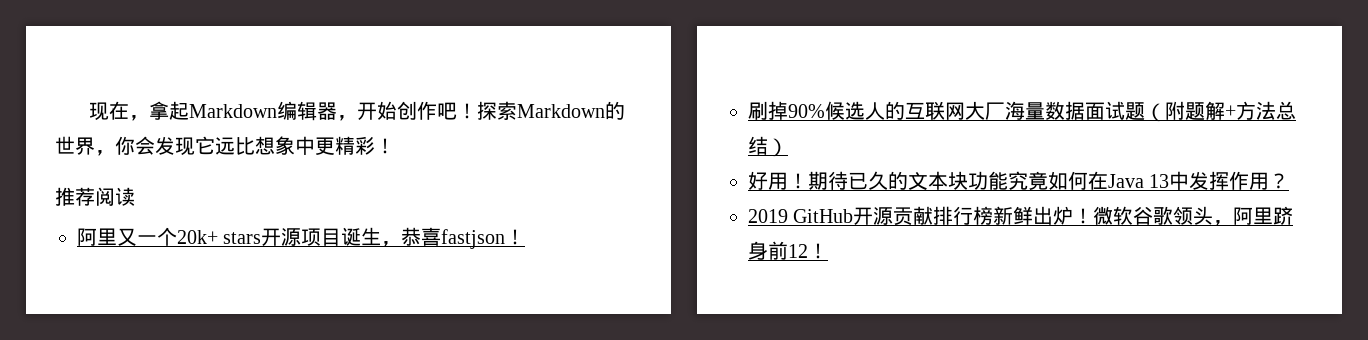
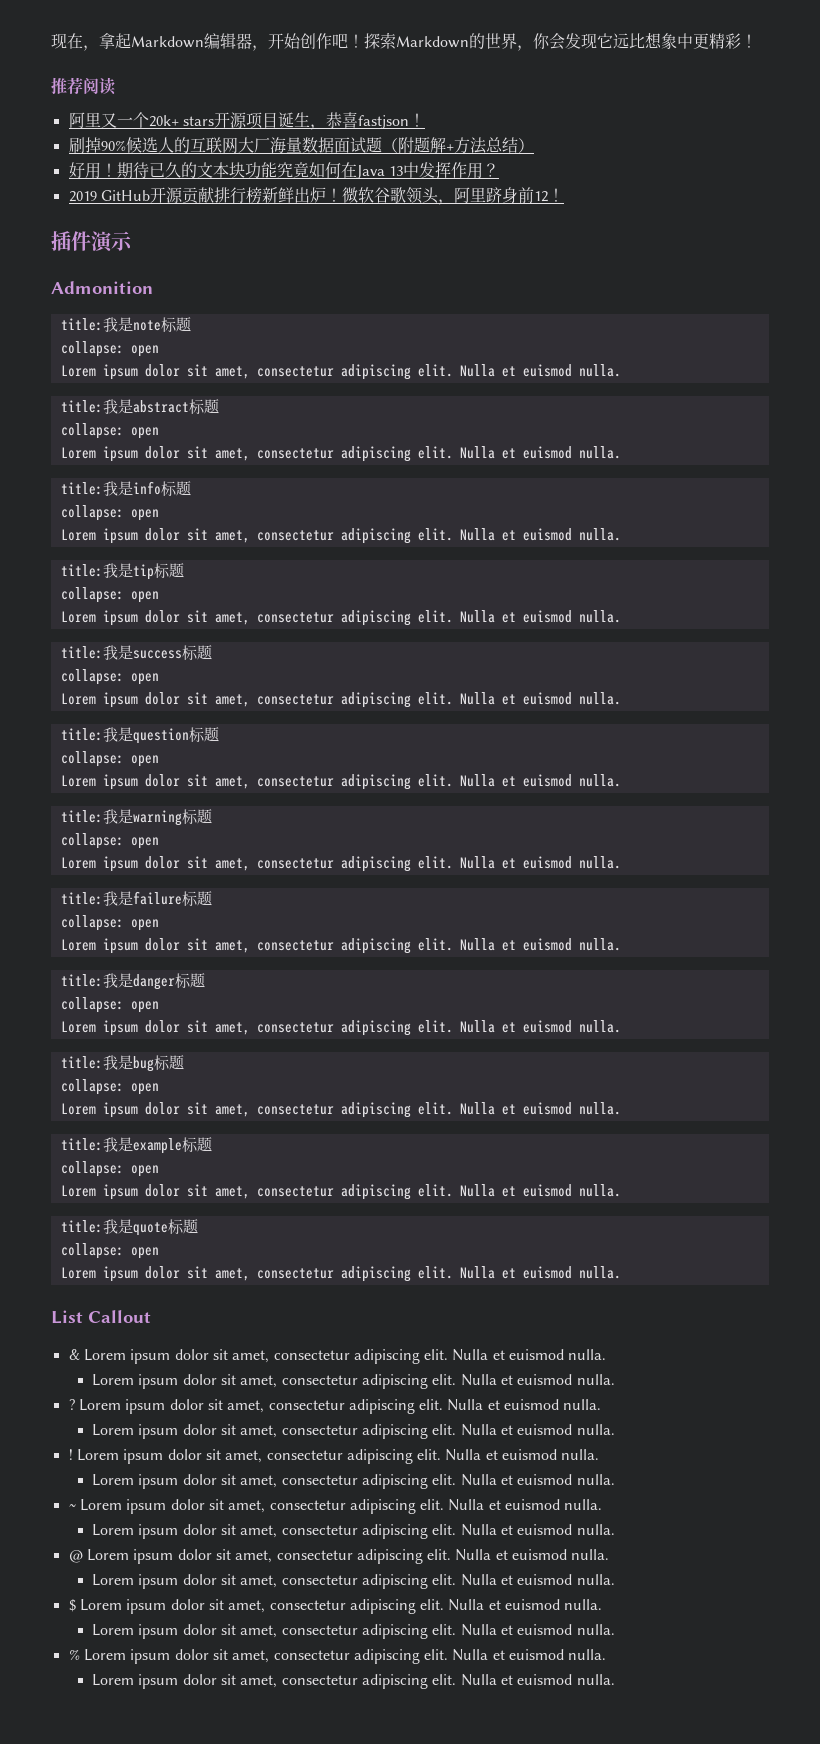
(828, 251) none -> [51,231,133,253] [51,281,153,294] [60,317,191,333] [60,341,159,357] [60,364,621,380] [60,399,219,415] [60,423,159,439] [60,446,621,462] [60,481,191,497] [60,505,159,521] [60,528,621,544] [60,563,184,580] [60,587,159,603] [60,610,621,626] [60,645,212,661] [60,669,159,685] [60,692,621,708] [60,727,219,744] [60,751,159,767] [60,774,621,790] [60,809,212,826] [60,833,159,849] [60,856,621,872] [60,891,212,907] [60,915,159,931] [60,938,621,954] [60,973,205,990] [60,997,159,1013] [60,1020,621,1036] [60,1055,184,1072] [60,1079,159,1095] [60,1102,621,1118] [60,1137,212,1154] [60,1161,159,1177] [60,1184,621,1200] [60,1219,198,1236] [60,1243,159,1259] [60,1266,621,1282] [51,1310,151,1324] [68,1349,607,1364] [92,1374,615,1389] [68,1399,602,1414] [92,1424,615,1439] [68,1449,600,1464] [92,1474,615,1489] [68,1499,603,1514] [92,1524,615,1539] [68,1549,610,1564] [92,1574,615,1589] [68,1599,603,1614] [92,1624,615,1639] [68,1649,607,1664] [92,1674,615,1689] // 插件演示 // Admonition // title:我是note标题 // collapse: open // Lorem ipsum dolor sit amet, consectetur adipiscing elit. Nulla et euismod nulla. // title:我是abstract标题 // collapse: open // Lorem ipsum dolor sit amet, consectetur adipiscing elit. Nulla et euismod nulla. // title:我是info标题 // collapse: open // Lorem ipsum dolor sit amet, consectetur adipiscing elit. Nulla et euismod nulla. // title:我是tip标题 // collapse: open // Lorem ipsum dolor sit amet, consectetur adipiscing elit. Nulla et euismod nulla. // title:我是success标题 // collapse: open // Lorem ipsum dolor sit amet, consectetur adipiscing elit. Nulla et euismod nulla. // title:我是question标题 // collapse: open // Lorem ipsum dolor sit amet, consectetur adipiscing elit. Nulla et euismod nulla. // title:我是warning标题 // collapse: open // Lorem ipsum dolor sit amet, consectetur adipiscing elit. Nulla et euismod nulla. // title:我是failure标题 // collapse: open // Lorem ipsum dolor sit amet, consectetur adipiscing elit. Nulla et euismod nulla. // title:我是danger标题 // collapse: open // Lorem ipsum dolor sit amet, consectetur adipiscing elit. Nulla et euismod nulla. // title:我是bug标题 // collapse: open // Lorem ipsum dolor sit amet, consectetur adipiscing elit. Nulla et euismod nulla. // title:我是example标题 // collapse: open // Lorem ipsum dolor sit amet, consectetur adipiscing elit. Nulla et euismod nulla. // title:我是quote标题 // collapse: open // Lorem ipsum dolor sit amet, consectetur adipiscing elit. Nulla et euismod nulla. // List Callout // & Lorem ipsum dolor sit amet, consectetur adipiscing elit. Nulla et euismod nulla. // Lorem ipsum dolor sit amet, consectetur adipiscing elit. Nulla et euismod nulla. // ? Lorem ipsum dolor sit amet, consectetur adipiscing elit. Nulla et euismod nulla. // Lorem ipsum dolor sit amet, consectetur adipiscing elit. Nulla et euismod nulla. // ! Lorem ipsum dolor sit amet, consectetur adipiscing elit. Nulla et euismod nulla. // Lorem ipsum dolor sit amet, consectetur adipiscing elit. Nulla et euismod nulla. // ~ Lorem ipsum dolor sit amet, consectetur adipiscing elit. Nulla et euismod nulla. // Lorem ipsum dolor sit amet, consectetur adipiscing elit. Nulla et euismod nulla. // @ Lorem ipsum dolor sit amet, consectetur adipiscing elit. Nulla et euismod nulla. // Lorem ipsum dolor sit amet, consectetur adipiscing elit. Nulla et euismod nulla. // $ Lorem ipsum dolor sit amet, consectetur adipiscing elit. Nulla et euismod nulla. // Lorem ipsum dolor sit amet, consectetur adipiscing elit. Nulla et euismod nulla. // % Lorem ipsum dolor sit amet, consectetur adipiscing elit. Nulla et euismod nulla. // Lorem ipsum dolor sit amet, consectetur adipiscing elit. Nulla et euismod nulla.

